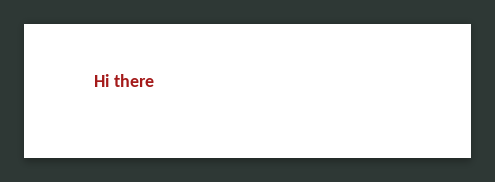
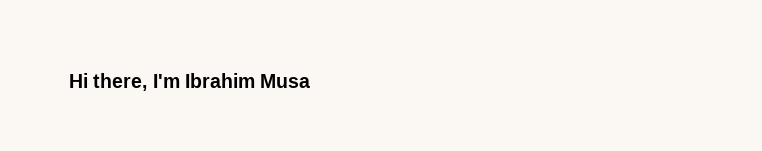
[113,74,154,87] there -> [93,73,311,91] there, I'm Ibrahim Musa

